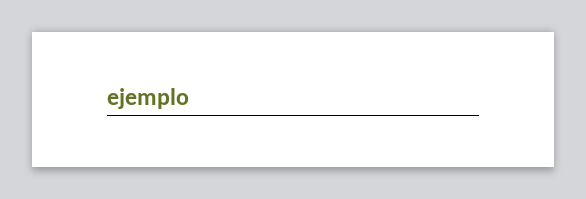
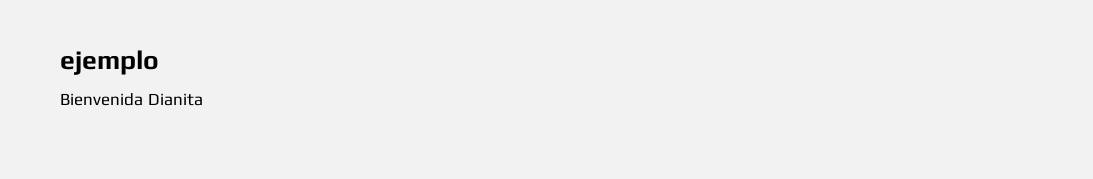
(189, 98) none -> [60,93,203,106] // Bienvenida Dianita

